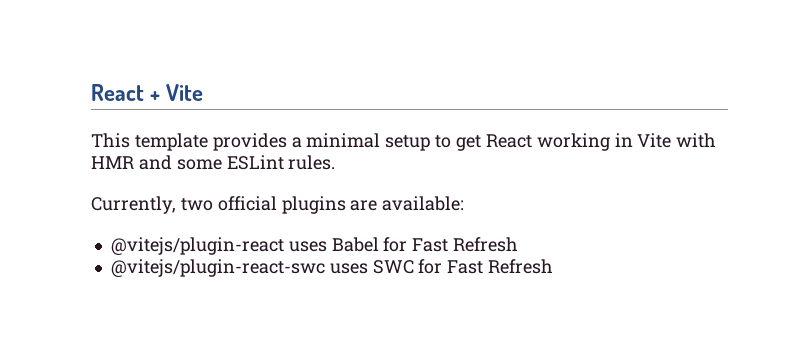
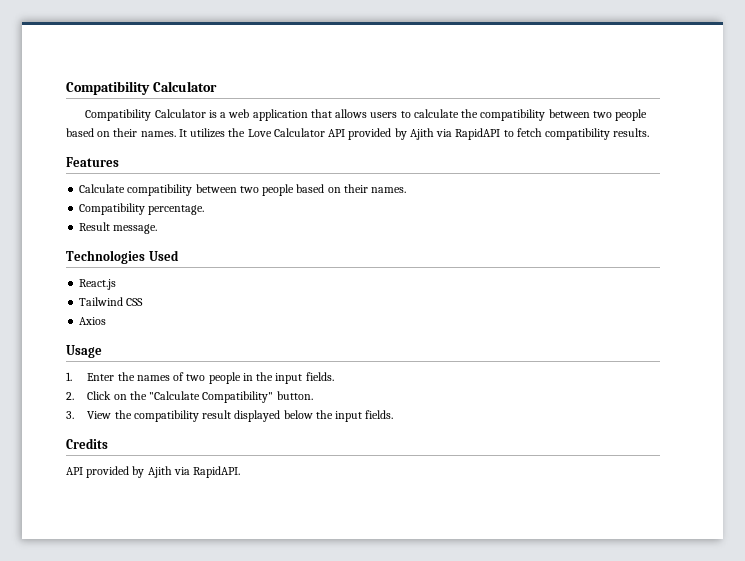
[91,84,204,101] [91,133,717,151] [91,155,336,170] [91,196,465,214] [110,237,519,255] [110,259,554,277] React + Vite // This template provides a minimal setup to get React working in Vite with HMR and some ESLint rules. // Currently, two official plugins are available: // @vitejs/plugin-react uses Babel for Fast Refresh // @vitejs/plugin-react-swc uses SWC for Fast Refresh -> [66,81,217,95] [85,109,647,121] [66,128,650,140] [66,157,119,167] [79,184,407,196] [79,203,205,215] [79,222,158,234] [66,250,179,264] [79,279,117,290] [79,297,144,306] [79,317,107,325] [66,345,102,358] [66,372,334,384] [66,391,313,403] [66,410,394,422] [66,438,108,449] [66,466,241,478] Compatibility Calculator // Compatibility Calculator is a web application that allows users to calculate the compatibility between two people based on their names. It utilizes the Love Calculator API provided by Ajith via RapidAPI to fetch compatibility results. // Features // Calculate compatibility between two people based on their names. // Compatibility percentage. // Result message. // Technologies Used // React.js // Tailwind CSS // Axios // Usage // 1. Enter the names of two people in the input fields. // 2. Click on the "Calculate Compatibility" button. // 3. View the compatibility result displayed below the input fields. // Credits // API provided by Ajith via RapidAPI.

